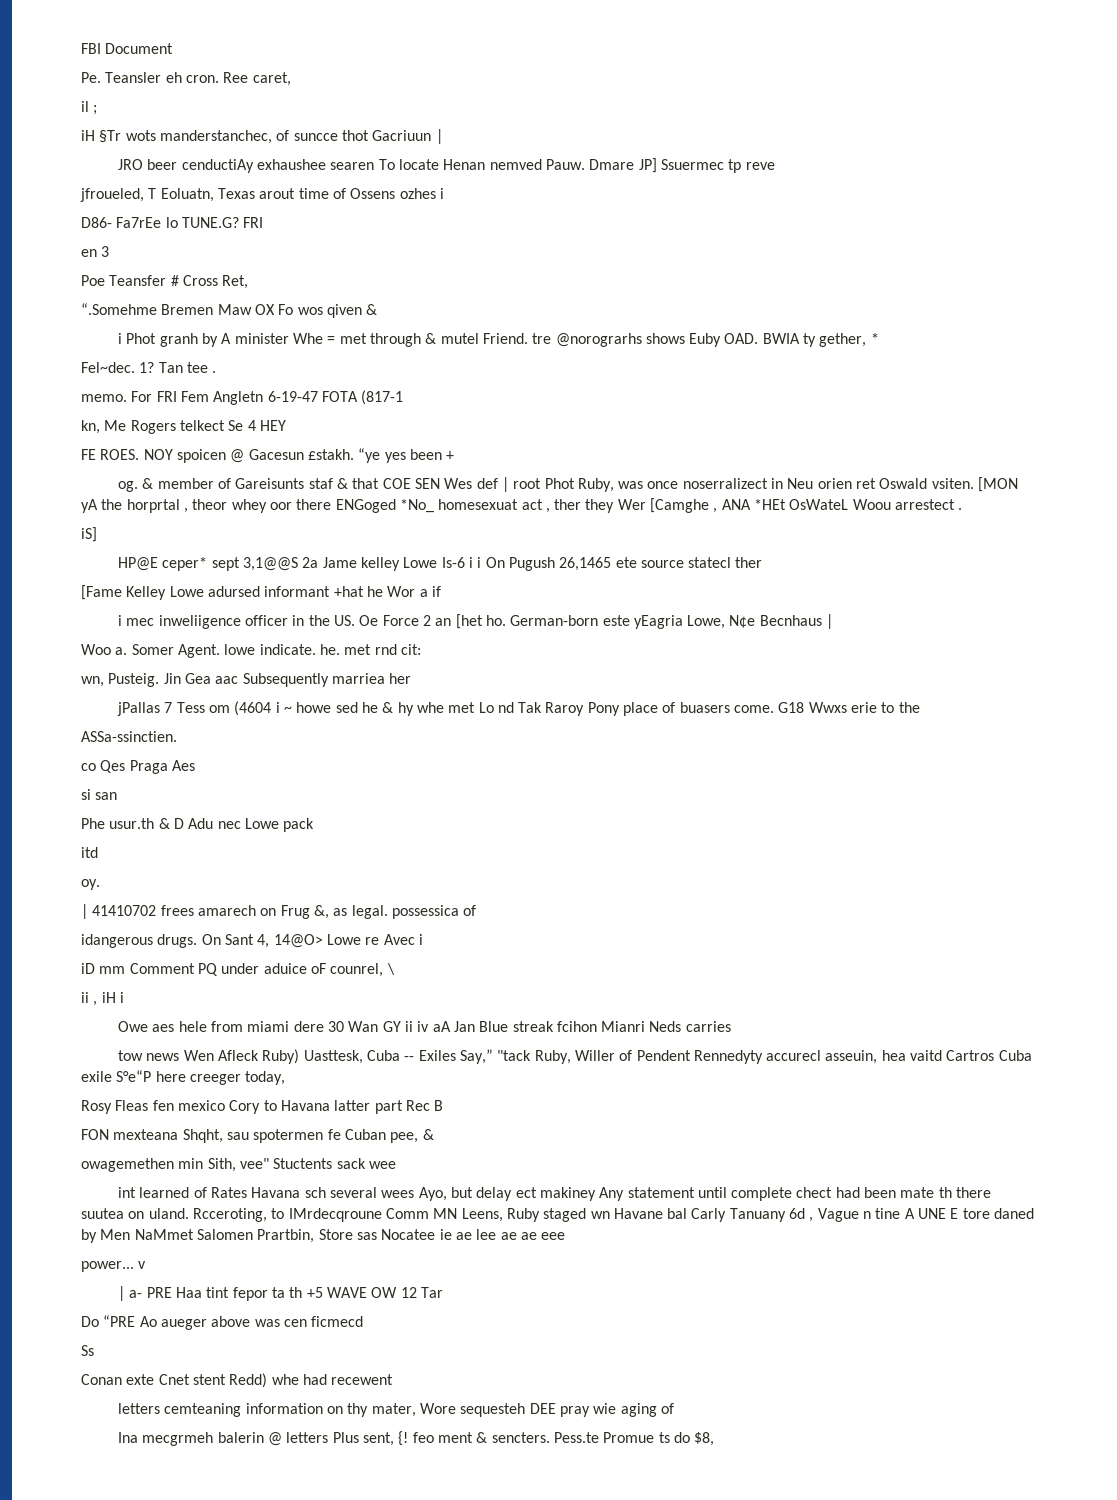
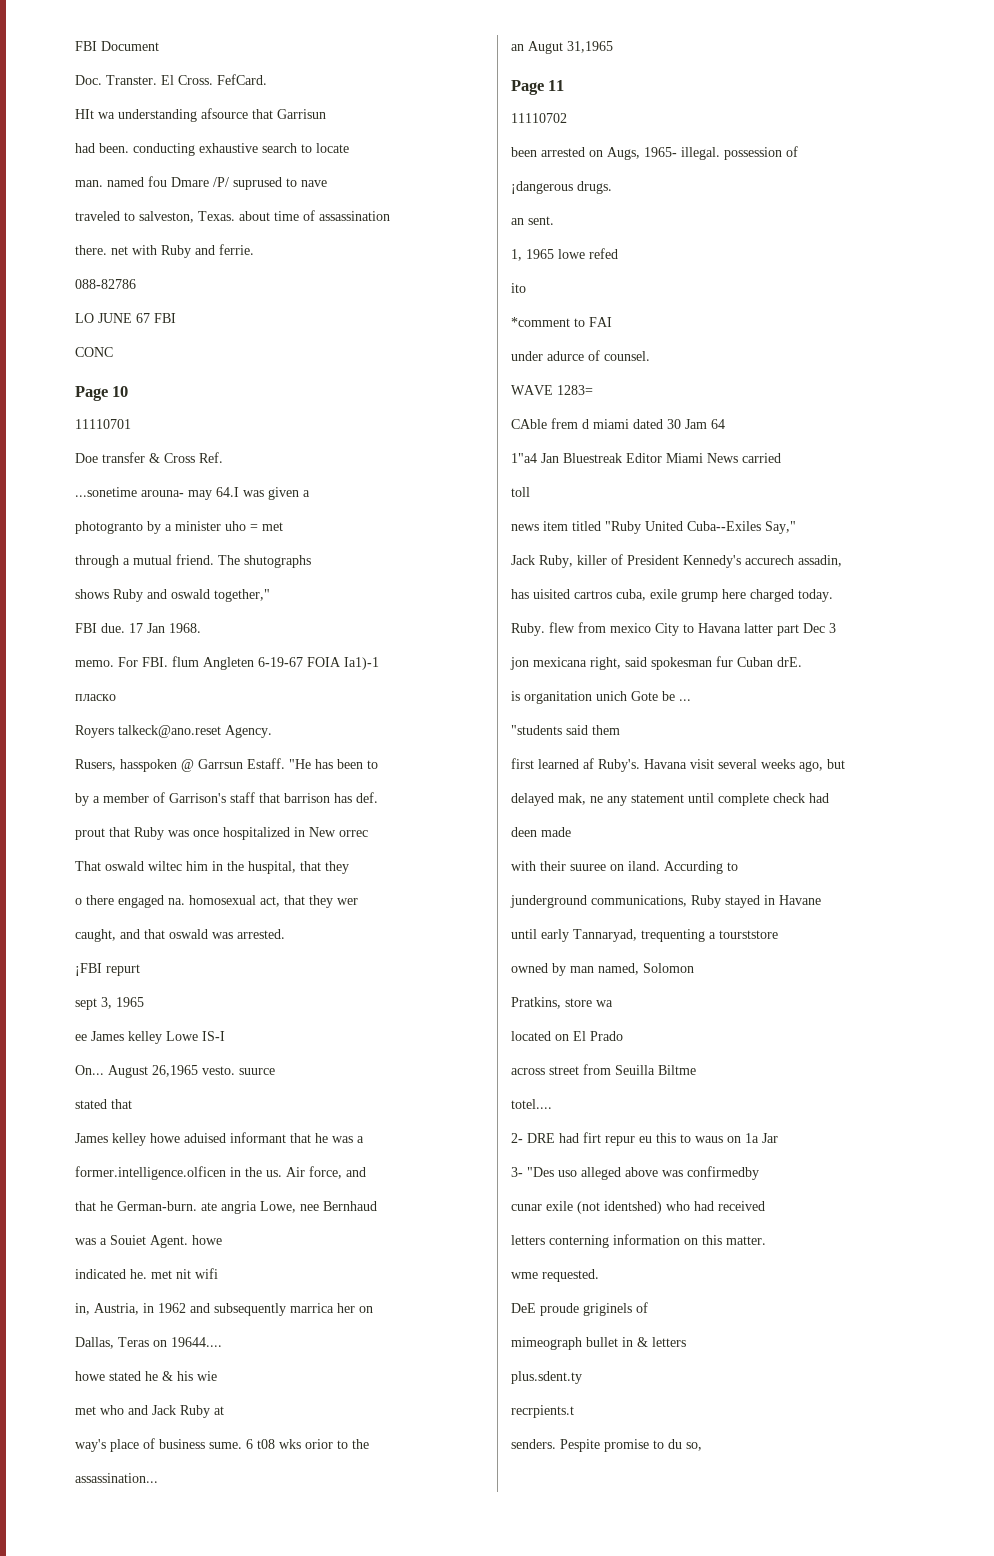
[81,72,291,86] [81,101,98,115] [81,129,443,144] [118,158,775,173] [80,188,444,202] [81,217,264,228] [81,246,110,257] [81,275,249,289] [81,303,378,318] [118,333,879,347] [81,362,217,373] [81,390,404,405] [81,420,286,434] [81,448,455,463] [118,477,1019,492] [81,498,963,513] [81,527,97,542] [118,557,763,571] [81,585,441,600] [118,614,834,629] [81,644,421,658] [81,673,412,687] [117,701,920,716] [81,731,177,742] [81,760,195,774] [81,789,118,800] [81,818,315,832] [81,847,98,858] [81,879,100,890] [81,904,477,919] [81,934,153,948] Pe. Teansler eh cron. Ree caret, // il ; // iH §Tr wots manderstanchec, of suncce thot Gacriuun | // JRO beer cenductiAy exhaushee searen To locate Henan nemved Pauw. Dmare JP] Ssuermec tp reve // jfroueled, T Eoluatn, Texas arout time of Ossens ozhes i // D86- Fa7rEe lo TUNE.G? FRI // en 3 // Poe Teansfer # Cross Ret, // “.Somehme Bremen Maw OX Fo wos qiven & // i Phot granh by A minister Whe = met through & mutel Friend. tre @norograrhs shows Euby OAD. BWIA ty gether, * // Fel~dec. 1? Tan tee . // memo. For FRI Fem Angletn 6-19-47 FOTA (817-1 // kn, Me Rogers telkect Se 4 HEY // FE ROES. NOY spoicen @ Gacesun £stakh. “ye yes been + // og. & member of Gareisunts staf & that COE SEN Wes def | root Phot Ruby, was once noserralizect in Neu orien ret Oswald vsiten. [MON yA the horprtal , theor whey oor there ENGoged *No_ homesexuat act , ther they Wer [Camghe , ANA *HEt OsWateL Woou arrestect . // iS] // HP@E ceper* sept 3,1@@S 2a Jame kelley Lowe Is-6 i i On Pugush 26,1465 ete source statecl ther // [Fame Kelley Lowe adursed informant +hat he Wor a if // i mec inweliigence officer in the US. Oe Force 2 an [het ho. German-born este yEagria Lowe, N¢e Becnhaus | // Woo a. Somer Agent. lowe indicate. he. met rnd cit: // wn, Pusteig. Jin Gea aac Subsequently marriea her // jPallas 7 Tess om (4604 i ~ howe sed he & hy whe met Lo nd Tak Raroy Pony place of buasers come. G18 Wwxs erie to the // ASSa-ssinctien. // co Qes Praga Aes // si san // Phe usur.th & D Adu nec Lowe pack // itd // oy. // | 41410702 frees amarech on Frug &, as legal. possessica of // idangerous -> [75,74,267,85] [75,108,326,122] [75,143,349,156] [75,176,327,190] [75,210,390,223] [75,244,254,258] [75,279,136,289] [75,313,176,323] [75,347,113,357] [75,386,129,401] [75,419,131,429] [75,452,223,463] [75,487,310,500] [75,521,283,534] [75,554,311,568] [75,589,270,602] [75,623,201,633] [75,656,379,670] [75,694,116,701] [75,725,272,738] [75,758,378,772] [75,792,378,806] [75,827,368,840] [75,861,349,874] [75,895,358,908] [75,929,285,942] [75,963,140,976] [75,997,144,1010] [75,1031,225,1044] [75,1065,275,1078] [75,1099,132,1109] [75,1132,364,1146] [75,1166,366,1180] [75,1201,377,1214] [75,1235,222,1248] [75,1268,218,1279] [75,1303,373,1316] [75,1337,222,1349] [75,1371,217,1381] [75,1405,224,1418] [75,1438,369,1452] [75,1473,158,1483] [511,41,613,54] [511,80,565,95] [511,113,567,123] [511,146,798,160] [511,181,573,194] Doc. Transter. El Cross. FefCard. // HIt wa understanding afsource that Garrisun // had been. conducting exhaustive search to locate // man. named fou Dmare /P/ suprused to nave // traveled to salveston, Texas. about time of assassination // there. net with Ruby and ferrie. // 088-82786 // LO JUNE 67 FBI // CONC // Page 10 // 11110701 // Doe transfer & Cross Ref. // ...sonetime arouna- may 64.I was given a // photogranto by a minister uho = met // through a mutual friend. The shutographs // shows Ruby and oswald together," // FBI due. 17 Jan 1968. // memo. For FBI. flum Angleten 6-19-67 FOIA Ia1)-1 // пласко // Royers talkeck@ano.reset Agency. // Rusers, hasspoken @ Garrsun Estaff. "He has been to // by a member of Garrison's staff that barrison has def. // prout that Ruby was once hospitalized in New orrec // That oswald wiltec him in the huspital, that they // o there engaged na. homosexual act, that they wer // caught, and that oswald was arrested. // ¡FBI repurt // sept 3, 1965 // ee James kelley Lowe IS-I // On... August 26,1965 vesto. suurce // stated that // James kelley howe aduised informant that he was a // former.intelligence.olficen in the us. Air force, and // that he German-burn. ate angria Lowe, nee Bernhaud // was a Souiet Agent. howe // indicated he. met nit wifi // in, Austria, in 1962 and subsequently marrica her on // Dallas, Teras on 19644.... // howe stated he & his wie // met who and Jack Ruby at // way's place of business sume. 6 t08 wks orior to the // assassination... // an Augut 31,1965 // Page 11 // 11110702 // been arrested on Augs, 1965- illegal. possession of // ¡dangerous
[201,934,423,948] [81,963,395,977] [81,992,124,1006] [118,1021,731,1032] [118,1049,1032,1064] [81,1070,286,1085] [81,1100,444,1114] [81,1129,434,1143] [81,1158,396,1172] [118,1187,625,1201] On Sant 4, 14@O> Lowe re Avec i // iD mm Comment PQ under aduice oF counrel, \ // ii , iH i // Owe aes hele from miami dere 30 Wan GY ii iv aA Jan Blue streak fcihon Mianri Neds carries // tow news Wen Afleck Ruby) Uasttesk, Cuba -- Exiles Say,” "tack Ruby, Willer of Pendent Rennedyty accurecl asseuin, hea vaitd Cartros Cuba exile S°e“P here creeger today, // Rosy Fleas fen mexico Cory to Havana latter part Rec B // FON mexteana Shqht, sau spotermen fe Cuban pee, & // owagemethen min Sith, vee" Stuctents sack wee // int learned of Rates Havana sch several wees Ayo, but delay ect makiney Any -> [511,216,554,225] [511,248,618,261] [511,283,526,293] [511,317,612,327] [511,350,650,361] [511,385,593,395] [511,418,725,429] [511,453,781,463] [511,487,530,497] [511,521,796,534] [511,554,842,568] [511,589,833,602] [511,622,836,636] [510,656,802,670] [511,691,691,704] [511,725,620,735] [511,758,845,772] [511,793,627,806] // an sent. // 1, 1965 lowe refed // ito // *comment to FAI // under adurce of counsel. // WAVE 1283= // CAble frem d miami dated 30 Jam 64 // 1"a4 Jan Bluestreak Editor Miami News carried // toll // news item titled "Ruby United Cuba--Exiles Say," // Jack Ruby, killer of President Kennedy's accurech assadin, // has uisited cartros cuba, exile grump here charged today. // Ruby. flew from mexico City to Havana latter part Dec 3 // jon mexicana right, said spokesman fur Cuban drE. // is organitation unich Gote be ... // "students said them // first learned af Ruby's. Havana visit several weeks ago, but // delayed mak, ne any
[796,1187,992,1198] [81,1208,1035,1222] [81,1229,566,1243] [81,1261,147,1272] [118,1286,443,1301] [81,1315,364,1330] [81,1345,94,1356] [81,1373,394,1388] [118,1403,242,1417] chect had been mate th there suutea on uland. Rcceroting, to IMrdecqroune Comm MN Leens, Ruby staged wn Havane bal Carly Tanuany 6d , Vague n tine A UNE E tore daned by Men NaMmet Salomen Prartbin, Store sas Nocatee ie ae lee ae ae eee // power... v // | a- PRE Haa tint fepor ta th +5 WAVE OW 12 Tar // Do “PRE Ao aueger above was cen ficmecd // Ss // Conan exte Cnet stent Redd) whe had recewent // letters cemteaning -> [773,793,829,803] [511,827,571,837] [511,861,738,874] [510,895,821,908] [511,929,778,942] [511,963,694,976] [511,997,613,1009] [511,1031,623,1041] [511,1064,696,1075] [511,1099,552,1109] [511,1132,778,1146] [511,1166,759,1180] [511,1201,765,1214] [511,1235,609,1248] check had // deen made // with their suuree on iland. Accurding to // junderground communications, Ruby stayed in Havane // until early Tannaryad, trequenting a tourststore // owned by man named, Solomon // Pratkins, store wa // located on El Prado // across street from Seuilla Biltme // totel.... // 2- DRE had firt repur eu this to waus on 1a Jar // 3- "Des uso alleged above was confirmedby // cunar exile (not identshed) who had received // letters conterning
[347,1403,674,1417] [118,1431,715,1446] thy mater, Wore sequesteh DEE pray wie aging of // Ina mecgrmeh balerin @ letters Plus sent, {! feo ment & sencters. Pess.te Promue ts do $8, -> [702,1235,766,1245] [511,1269,599,1282] [511,1302,648,1316] [511,1337,686,1350] [511,1371,582,1384] [511,1405,574,1418] [511,1439,702,1452] this matter. // wme requested. // DeE proude griginels of // mimeograph bullet in & letters // plus.sdent.ty // recrpients.t // senders. Pespite promise to du so,

